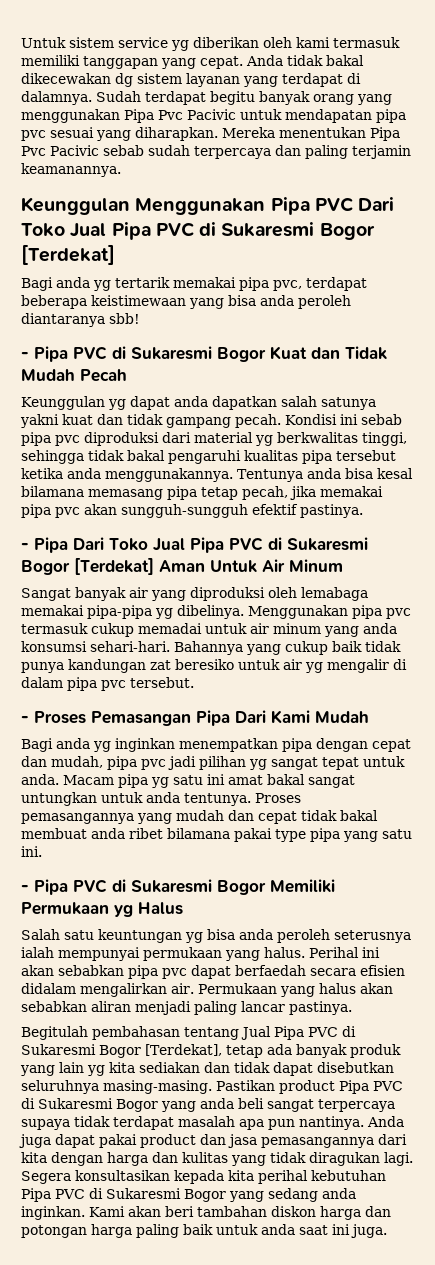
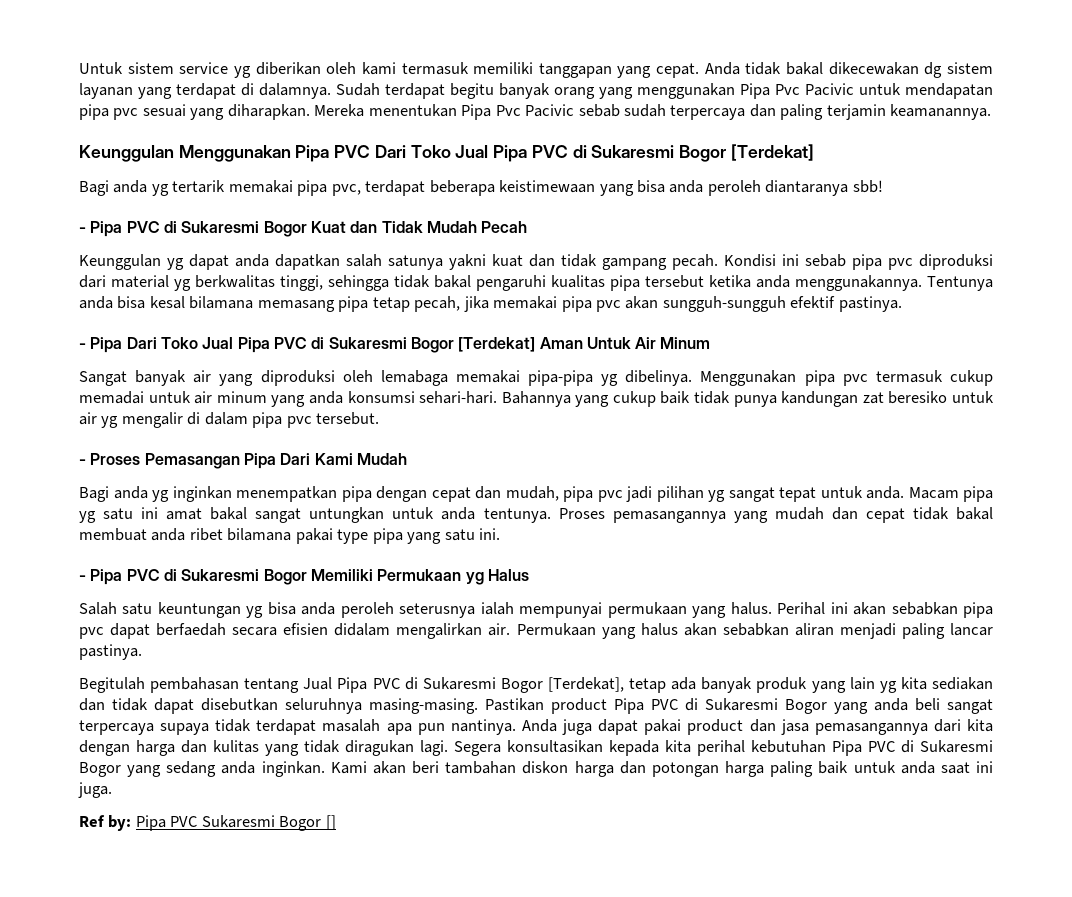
(387, 1231) none -> [79,815,336,831] // Ref by: Pipa PVC Sukaresmi Bogor []

